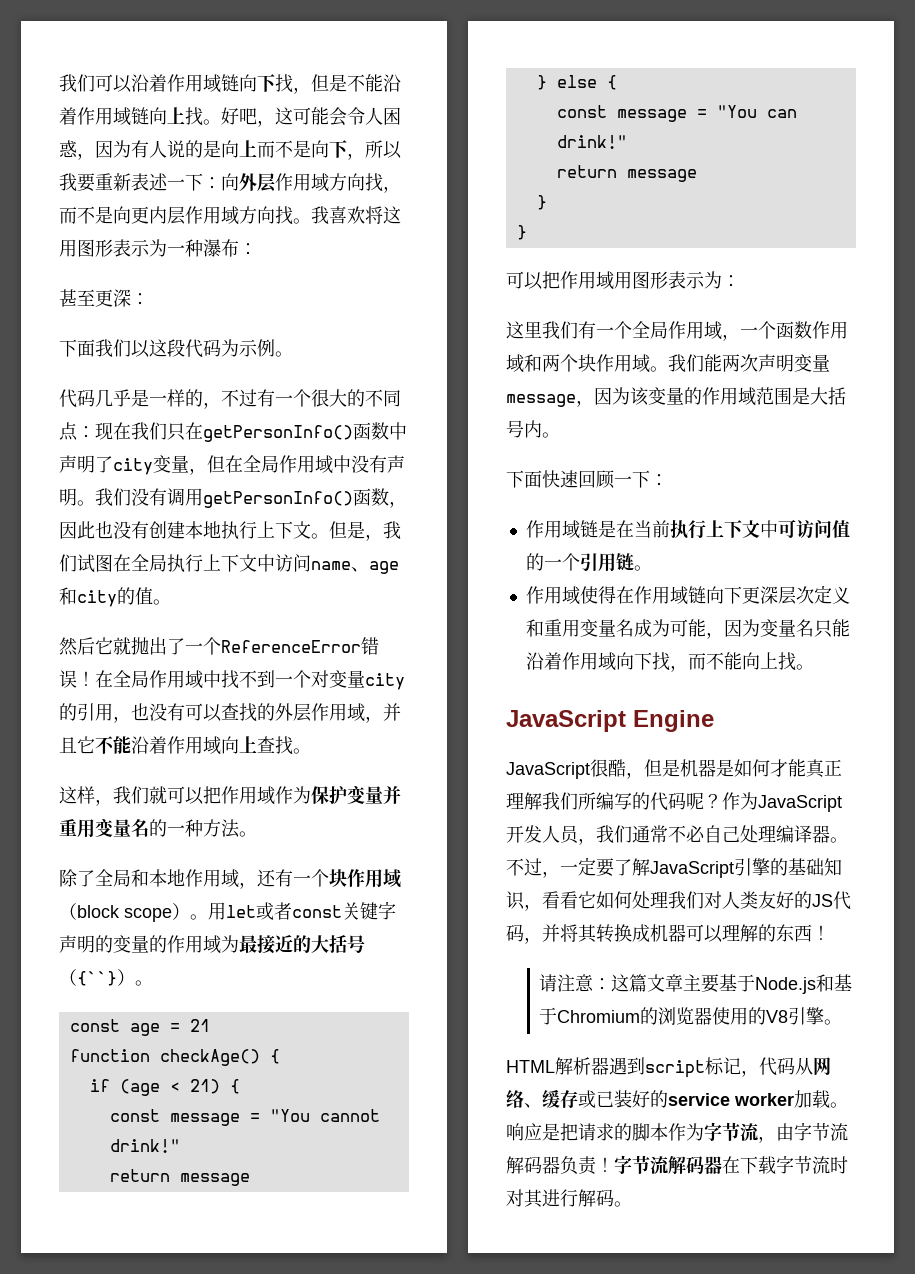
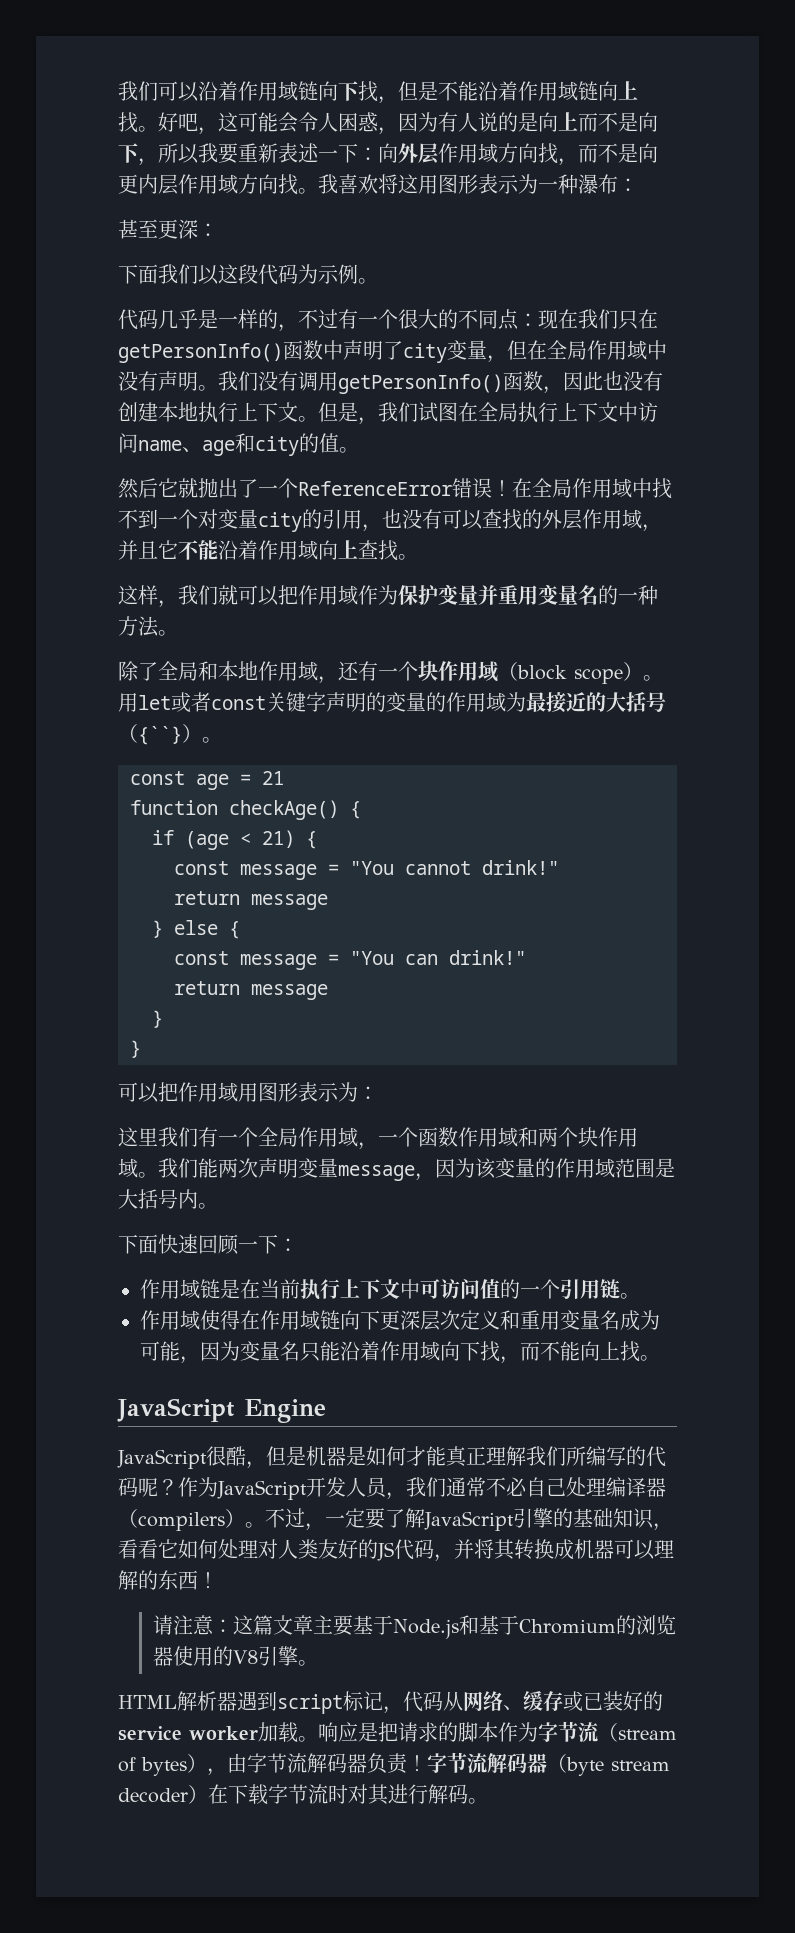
(830, 834) none -> [118,1509,245,1531] （compilers）
[668,891,704,909] 我们 -> (258, 1549) none
(759, 1132) none -> [598,1723,677,1742] [118,1754,207,1776] （stream of bytes）
(722, 1165) none -> [547,1754,670,1776] [118,1785,208,1804] （byte stream decoder）

